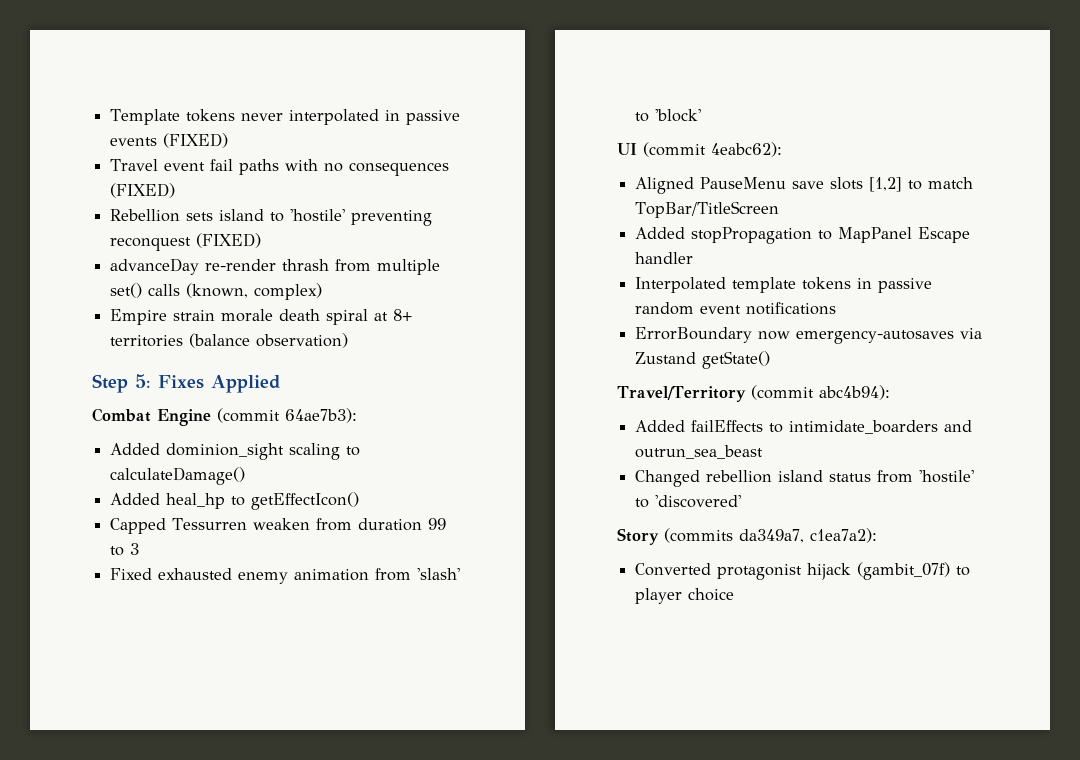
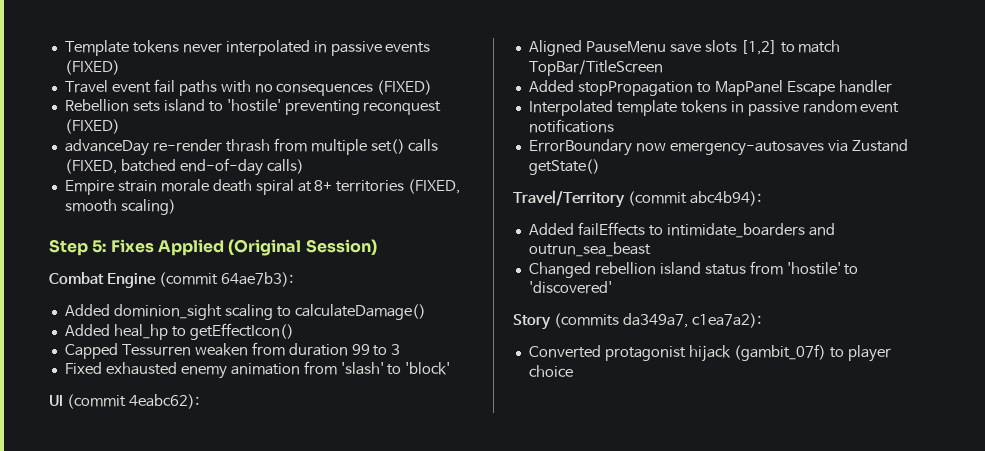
[186,283,323,300] (known, complex) -> [64,158,304,176] (FIXED, batched end-of-day calls)
[189,333,349,348] (balance observation) -> [408,179,461,194] [64,199,176,215] (FIXED, smooth scaling)
(281, 384) none -> [228,239,377,256] (Original Session)

